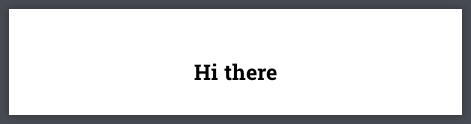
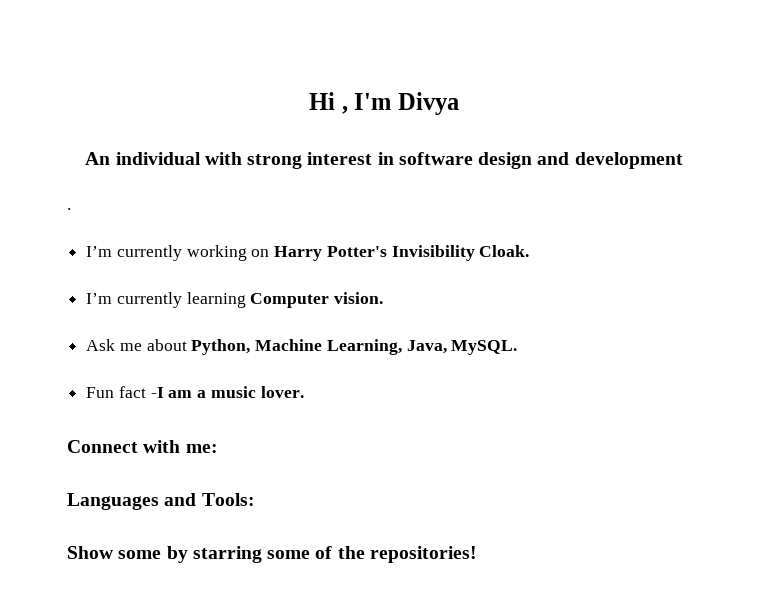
[223,63,277,81] there -> [341,92,459,115] [85,152,683,169] [67,208,71,210] [86,245,530,261] [86,292,384,308] [86,339,518,355] [86,386,304,398] [67,440,218,453] [67,493,255,510] [67,546,477,563] , I'm Divya // An individual with strong interest in software design and development // . // I’m currently working on Harry Potter's Invisibility Cloak. // I’m currently learning Computer vision. // Ask me about Python, Machine Learning, Java, MySQL. // Fun fact -I am a music lover. // Connect with me: // Languages and Tools: // Show some by starring some of the repositories!

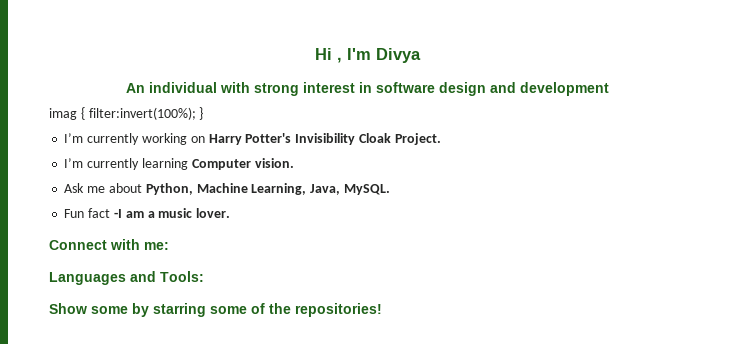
[67,208,71,210] . -> [49,107,204,120] imag { filter:invert(100%); }
[479,245,530,257] Cloak. -> [358,133,441,145] Cloak Project.

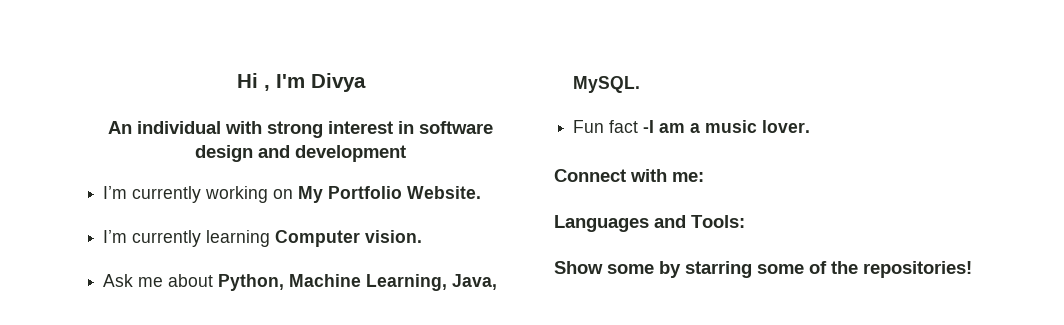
[49,107,204,120] // imag { filter:invert(100%); } -> (406, 153) none
[208,133,441,145] Harry Potter's Invisibility Cloak Project. -> [298,186,482,203] My Portfolio Website.

